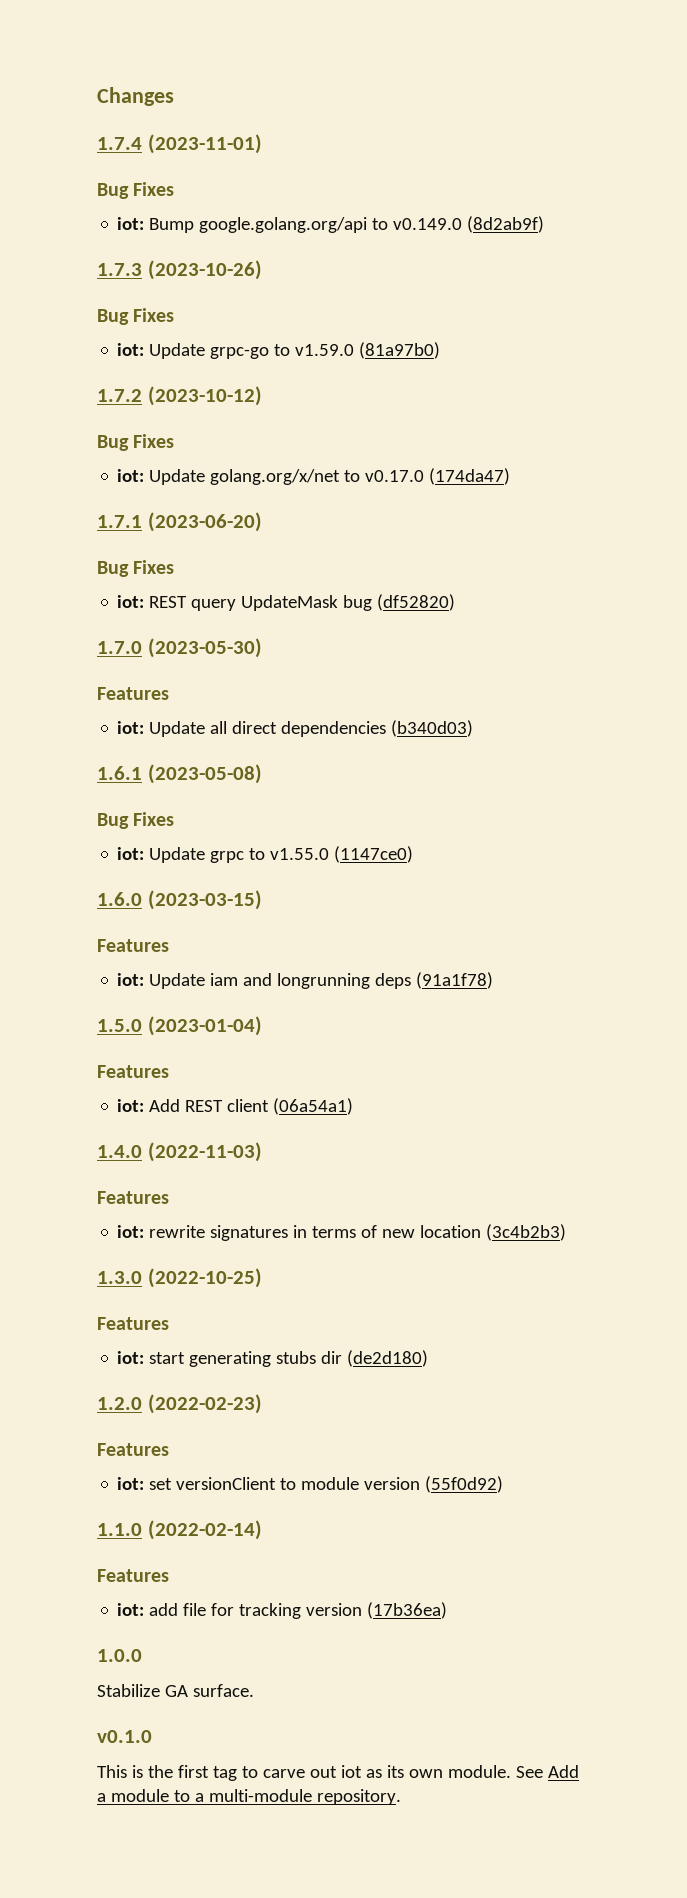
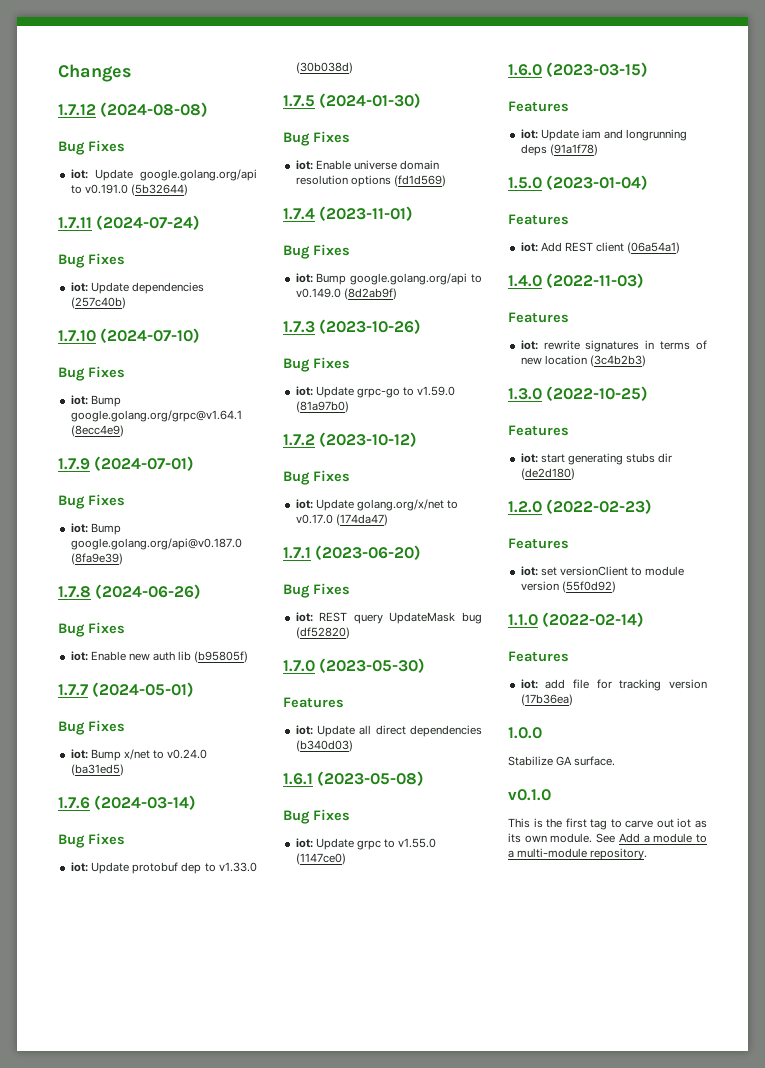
(174, 96) none -> [58,102,209,117] [58,140,125,155] [70,169,257,181] [70,184,188,196] [58,215,201,230] [58,253,125,268] [70,282,204,294] [70,297,126,309] [58,328,201,343] [58,366,125,381] [70,395,121,407] [70,410,242,422] [70,425,124,437] [58,456,195,471] [58,494,125,509] [70,523,121,535] [70,538,242,550] [70,553,123,565] [58,584,202,599] [58,622,125,637] [70,651,249,663] [58,682,195,697] [58,720,125,735] [70,749,208,761] [70,764,124,776] [58,795,197,810] [58,833,125,848] [70,862,257,874] [295,62,353,74] [283,93,422,108] [283,131,350,146] [295,160,439,170] [295,175,446,187] // 1.7.12 (2024-08-08) // Bug Fixes // iot: Update google.golang.org/api to v0.191.0 (5b32644) // 1.7.11 (2024-07-24) // Bug Fixes // iot: Update dependencies (257c40b) // 1.7.10 (2024-07-10) // Bug Fixes // iot: Bump google.golang.org/grpc@v1.64.1 (8ecc4e9) // 1.7.9 (2024-07-01) // Bug Fixes // iot: Bump google.golang.org/api@v0.187.0 (8fa9e39) // 1.7.8 (2024-06-26) // Bug Fixes // iot: Enable new auth lib (b95805f) // 1.7.7 (2024-05-01) // Bug Fixes // iot: Bump x/net to v0.24.0 (ba31ed5) // 1.7.6 (2024-03-14) // Bug Fixes // iot: Update protobuf dep to v1.33.0 (30b038d) // 1.7.5 (2024-01-30) // Bug Fixes // iot: Enable universe domain resolution options (fd1d569)

